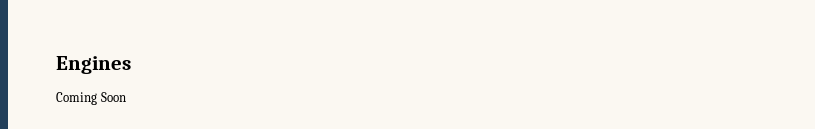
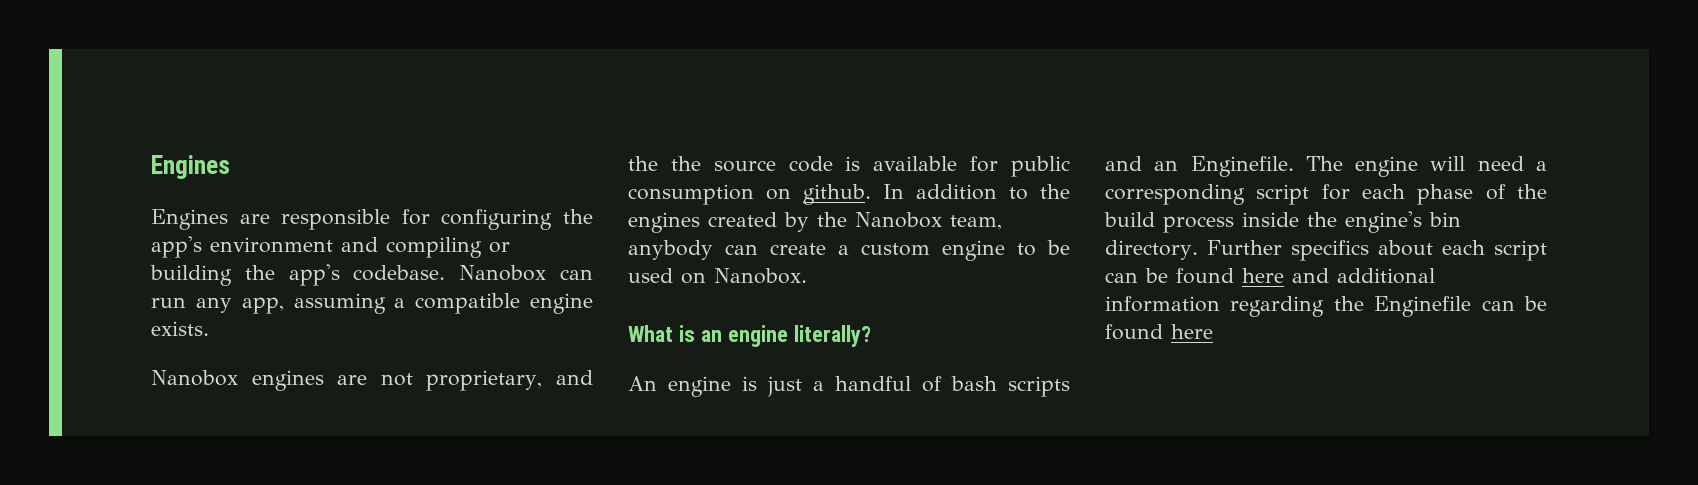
[56,92,126,105] Coming Soon -> [151,209,593,230] [151,236,510,258] [150,264,593,286] [151,293,593,314] [151,321,209,336] [151,370,593,391] [628,156,1070,177] [628,184,1070,205] [628,212,1002,233] [628,240,1070,261] [628,268,807,284] [628,325,871,347] [628,376,1070,397] [1105,156,1547,177] [1105,184,1547,205] [1104,211,1461,233] [1105,240,1547,261] [1105,268,1435,284] [1105,296,1547,317] [1105,324,1213,340] Engines are responsible for configuring the app's environment and compiling or building the app's codebase. Nanobox can run any app, assuming a compatible engine exists. // Nanobox engines are not proprietary, and the the source code is available for public consumption on github. In addition to the engines created by the Nanobox team, anybody can create a custom engine to be used on Nanobox. // What is an engine literally? // An engine is just a handful of bash scripts and an Enginefile. The engine will need a corresponding script for each phase of the build process inside the engine's bin directory. Further specifics about each script can be found here and additional information regarding the Enginefile can be found here

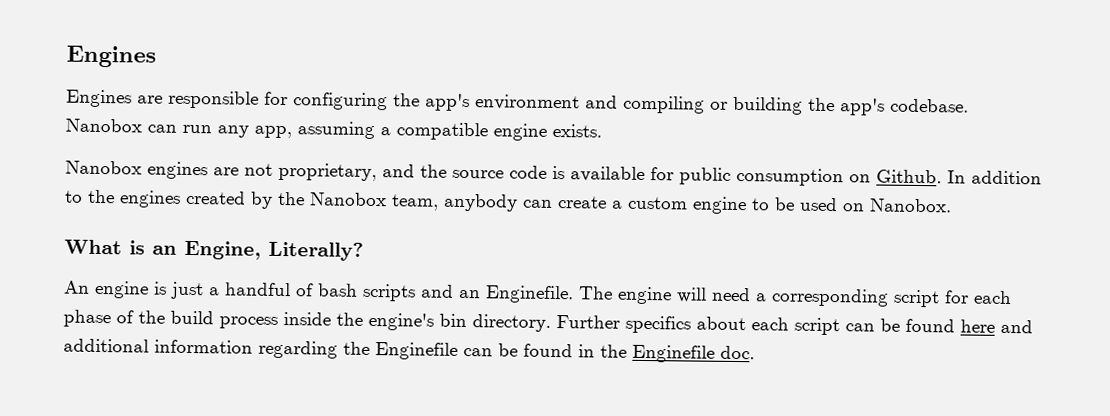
[670,156,701,171] the -> (447, 171) none
[803,184,871,205] github. -> [876,169,942,184] Github.
[727,325,871,347] engine literally? -> [184,240,364,261] Engine, Literally?
[1171,324,1213,339] here -> [578,344,755,363] in the Enginefile doc.

